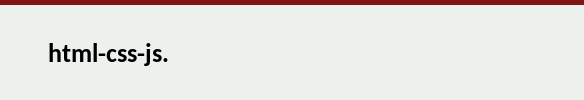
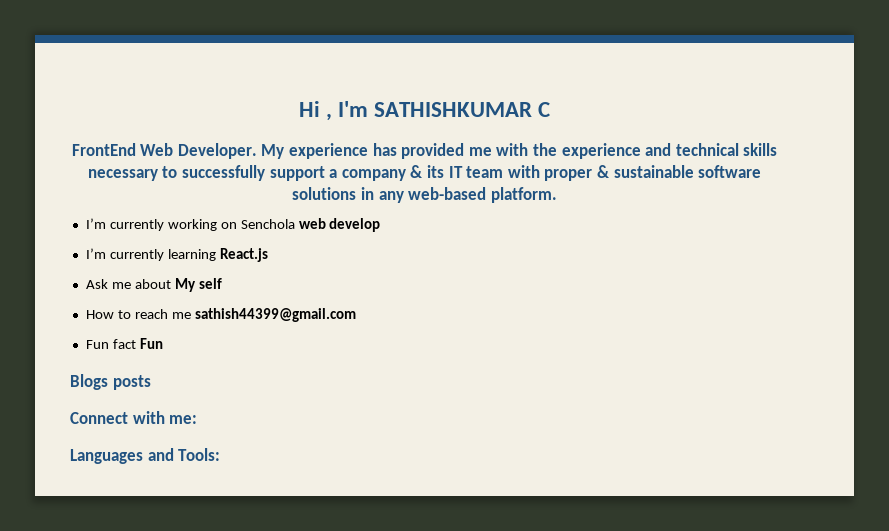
[48,43,169,66] html-css-js. -> [298,101,551,121] [71,143,778,159] [87,165,762,181] [292,187,557,203] [85,218,381,232] [85,248,268,262] [85,278,222,292] [85,308,356,322] [85,338,163,349] [70,374,151,390] [70,411,198,424] [70,448,221,464] Hi , I'm SATHISHKUMAR C // FrontEnd Web Developer. My experience has provided me with the experience and technical skills necessary to successfully support a company & its IT team with proper & sustainable software solutions in any web-based platform. // I’m currently working on Senchola web develop // I’m currently learning React.js // Ask me about My self // How to reach me sathish44399@gmail.com // Fun fact Fun // Blogs posts // Connect with me: // Languages and Tools:

